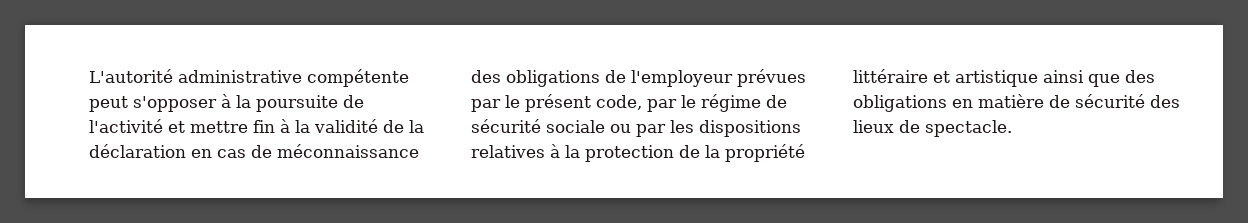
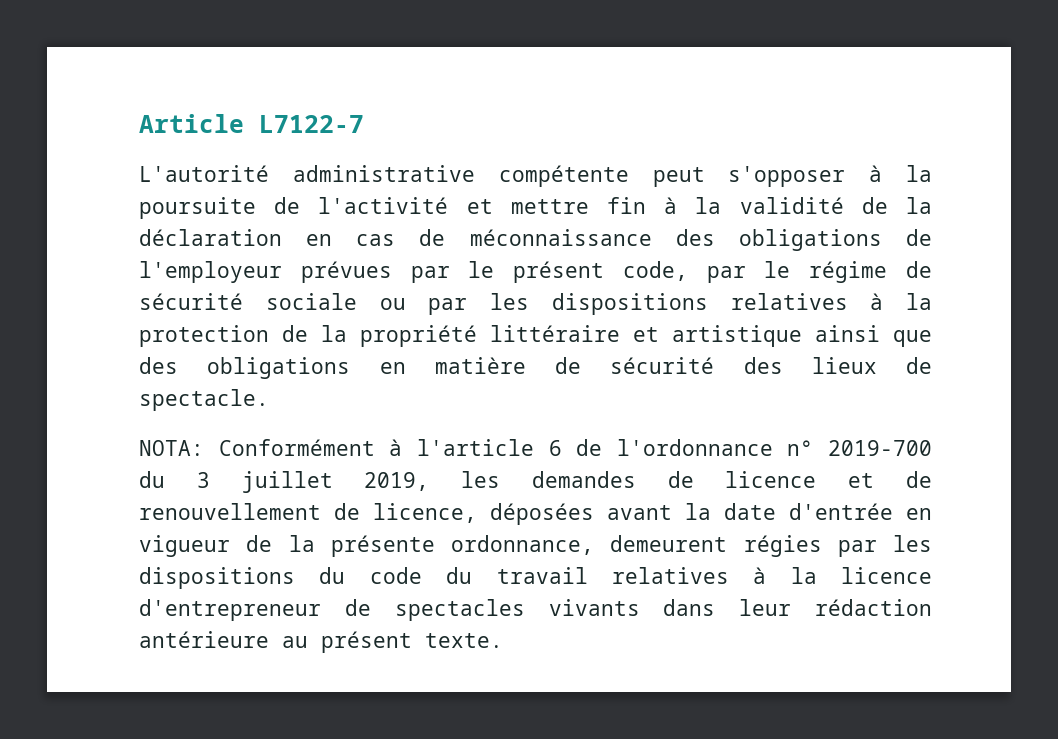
(89, 76) none -> [139,114,364,133] Article L7122-7 //
(1012, 128) none -> [139,439,932,456] [139,471,933,493] [139,503,932,525] [139,535,932,557] [139,567,932,589] [139,599,933,621] [139,631,503,653] // NOTA: Conformément à l'article 6 de l'ordonnance n° 2019-700 du 3 juillet 2019, les demandes de licence et de renouvellement de licence, déposées avant la date d'entrée en vigueur de la présente ordonnance, demeurent régies par les dispositions du code du travail relatives à la licence d'entrepreneur de spectacles vivants dans leur rédaction antérieure au présent texte.

